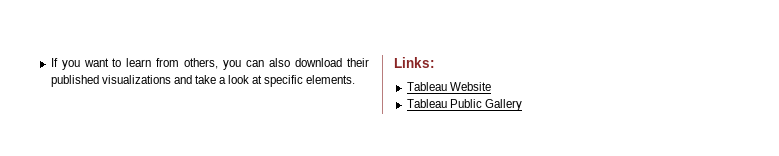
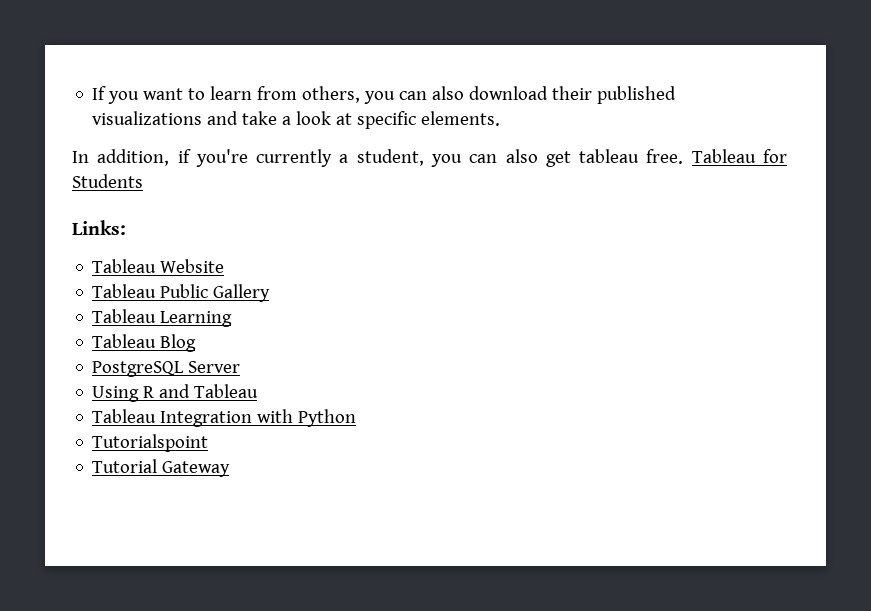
(356, 79) none -> [72,149,788,167] [72,174,143,188] // In addition, if you're currently a student, you can also get tableau free. Tableau for Students
(522, 105) none -> [92,309,233,327] [92,334,197,352] [92,361,241,377] [92,384,259,402] [92,409,357,427] [92,434,209,452] [92,459,231,477] // Tableau Learning // Tableau Blog // PostgreSQL Server // Using R and Tableau // Tableau Integration with Python // Tutorialspoint // Tutorial Gateway

